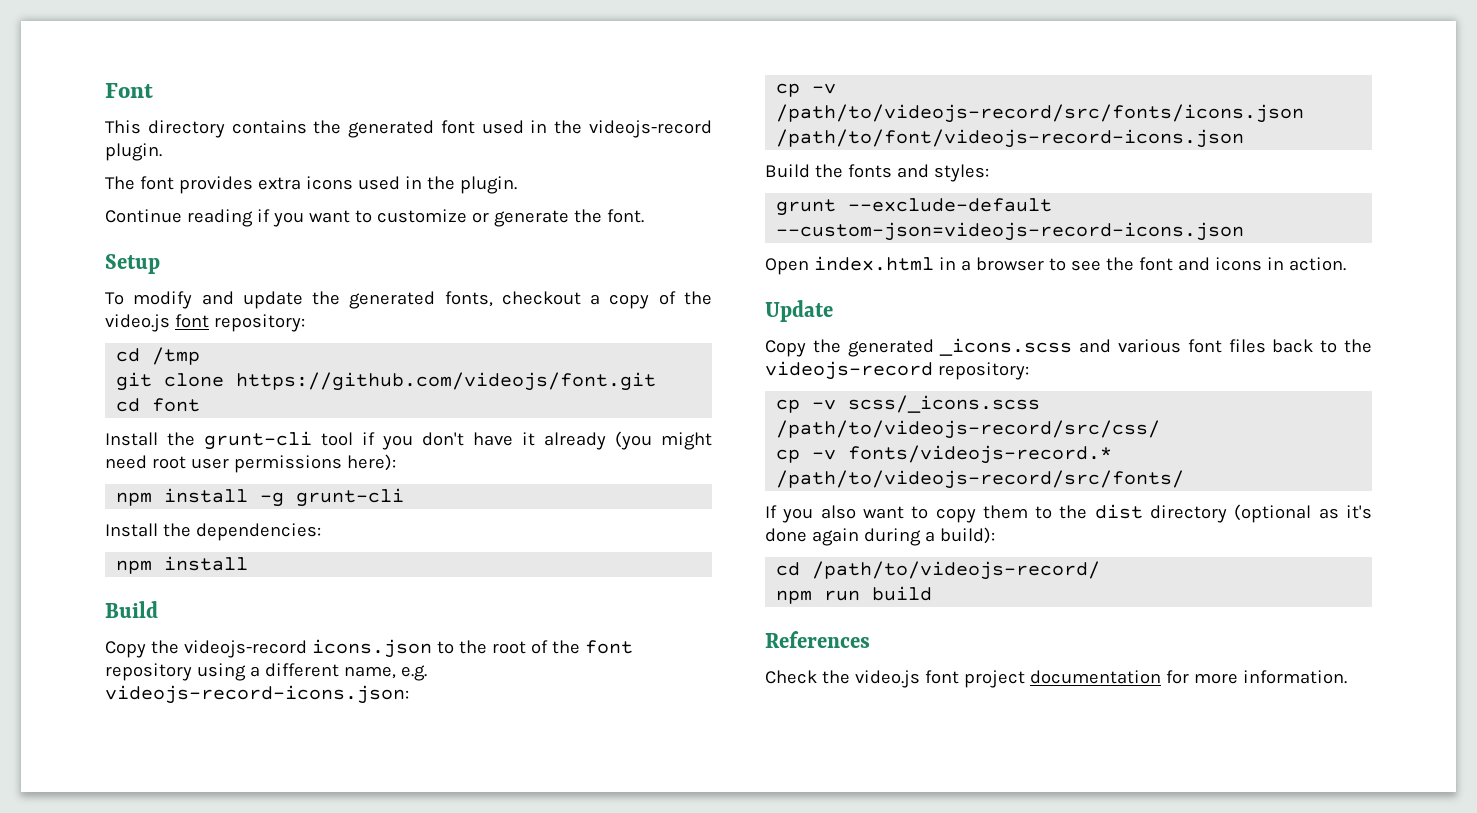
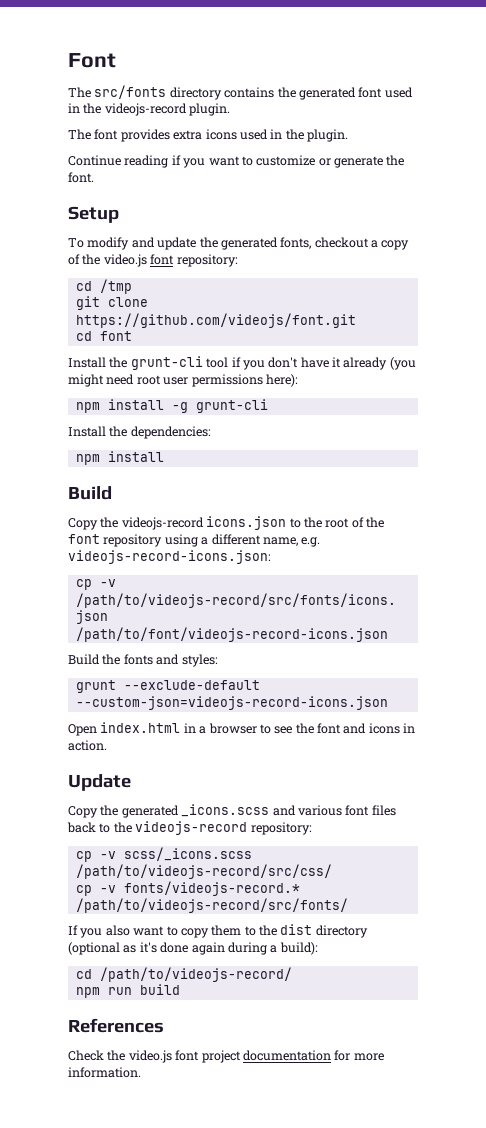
[105,120,141,134] This -> [68,85,167,99] The src/fonts

